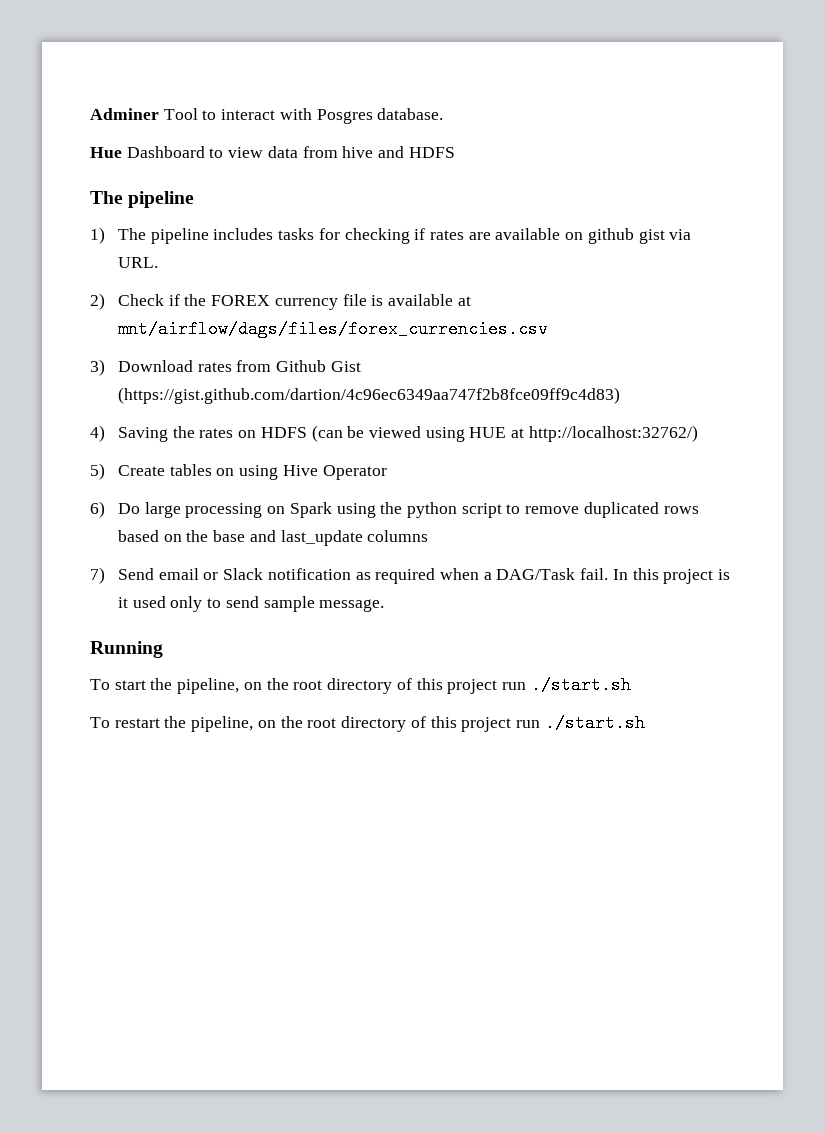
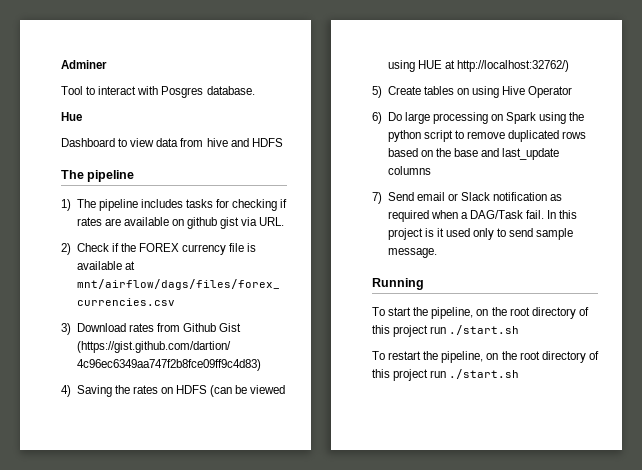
(159, 114) none -> (107, 64) //
(122, 152) none -> (82, 116) //

